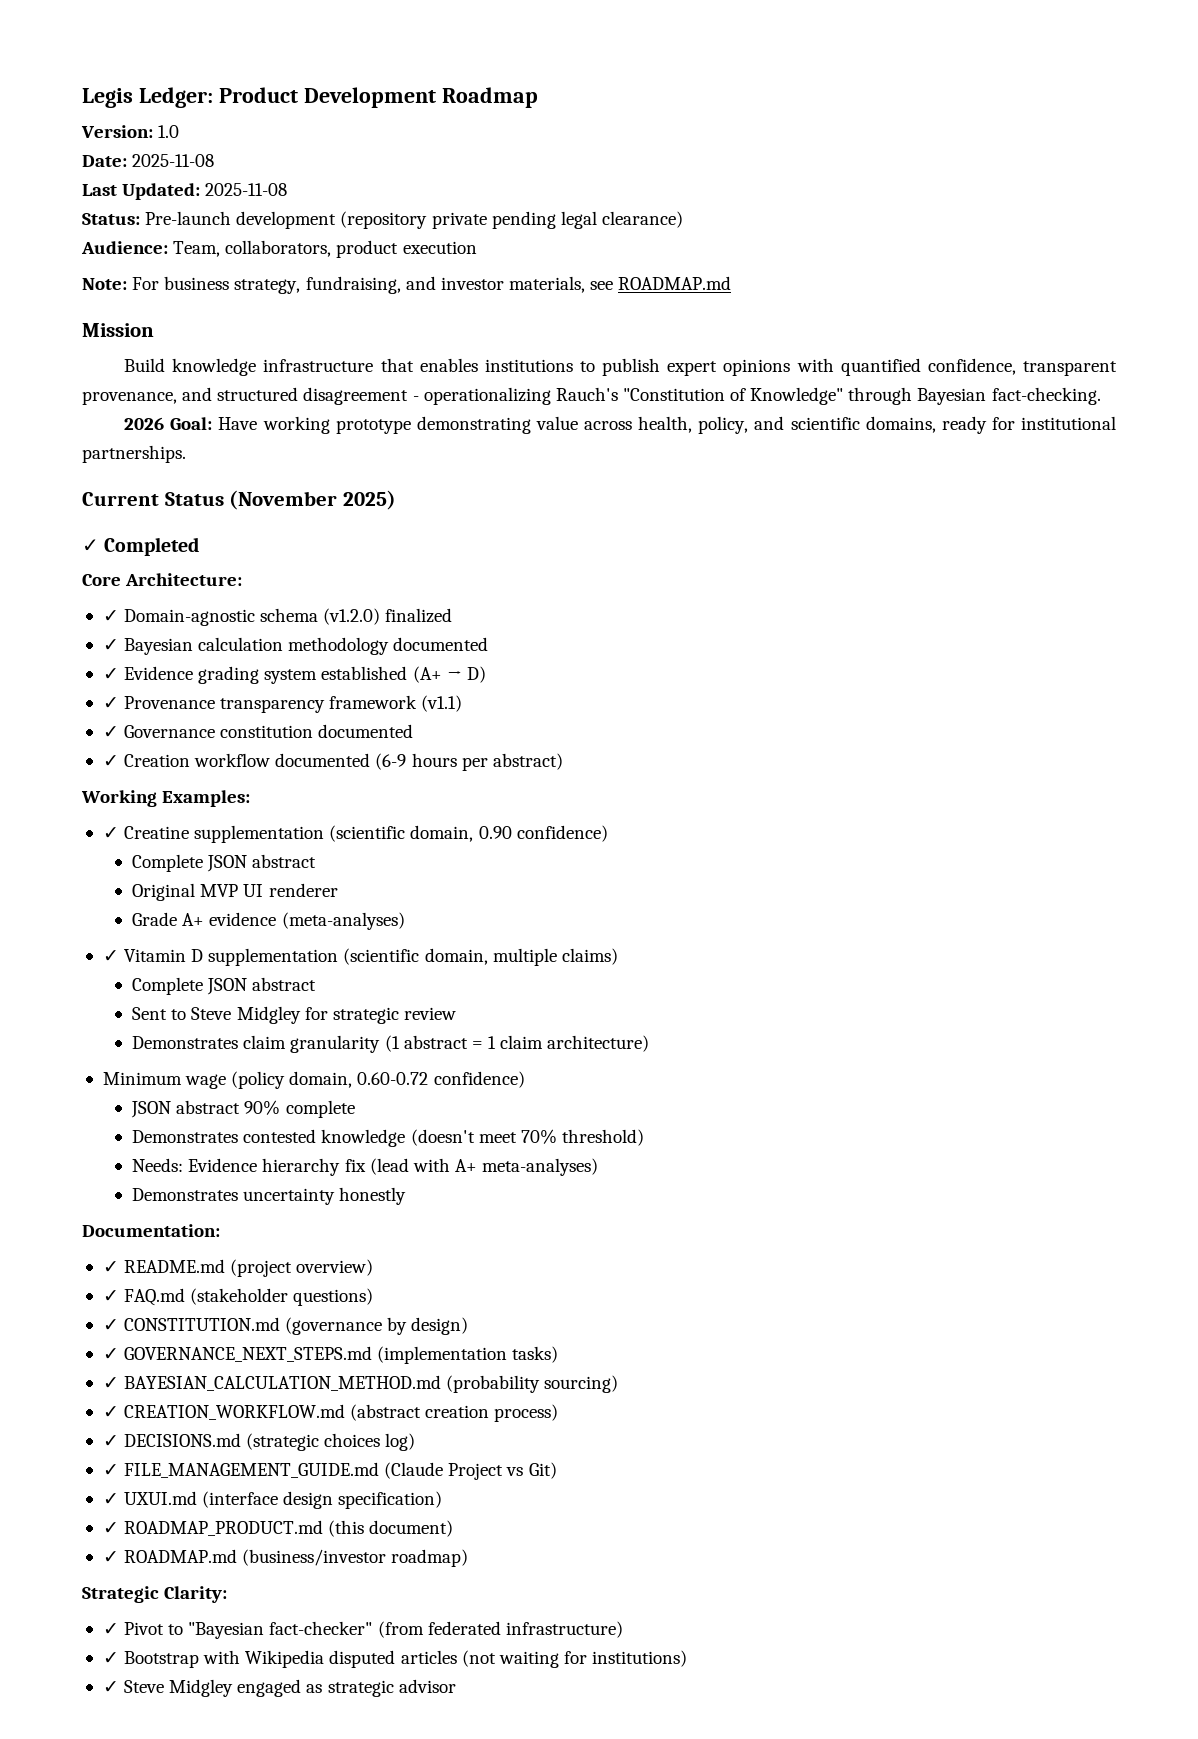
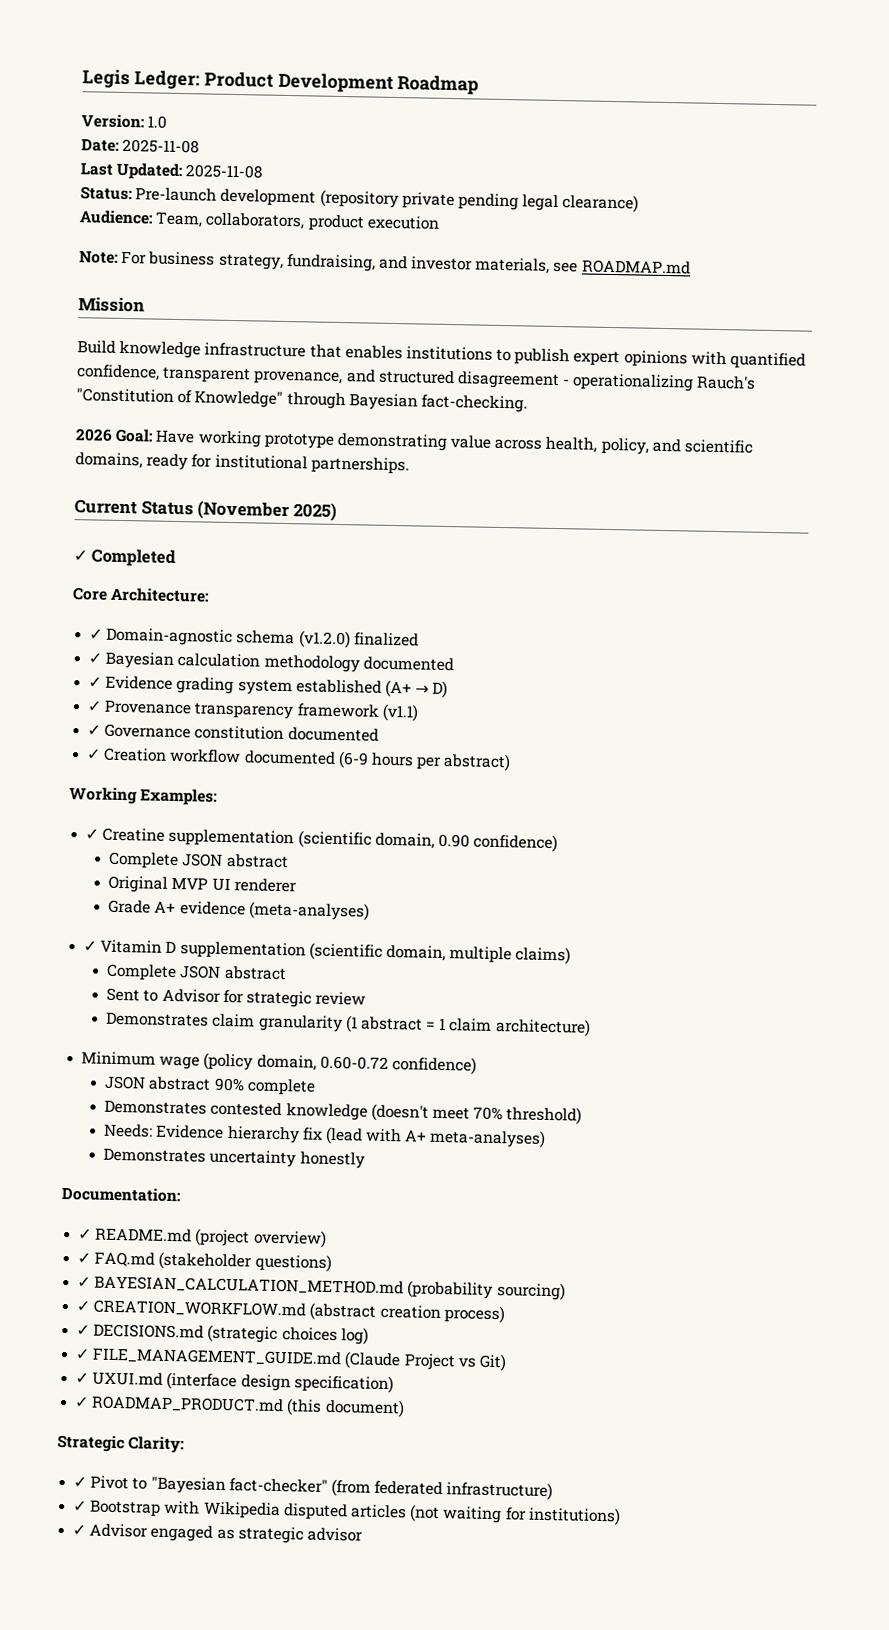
[191,1006,301,1024] Steve Midgley -> [161,988,221,1003] Advisor
[102,1317,469,1335] [102,1346,559,1364] // ✓ CONSTITUTION.md (governance by design) // ✓ GOVERNANCE_NEXT_STEPS.md (implementation tasks) -> (332, 1262) none
[102,1549,469,1567] // ✓ ROADMAP.md (business/investor roadmap) -> (405, 1408) none
[124,1679,234,1697] Steve Midgley -> [89,1523,149,1538] Advisor

